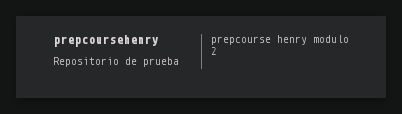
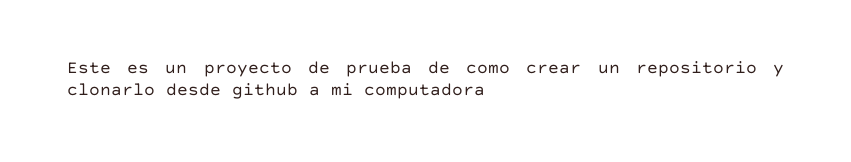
[53,35,158,47] [53,57,179,67] [211,35,349,45] [211,47,217,55] prepcoursehenry // Repositorio de prueba prepcourse henry modulo 2 -> [67,61,784,77] [67,83,485,99] Este es un proyecto de prueba de como crear un repositorio y clonarlo desde github a mi computadora

